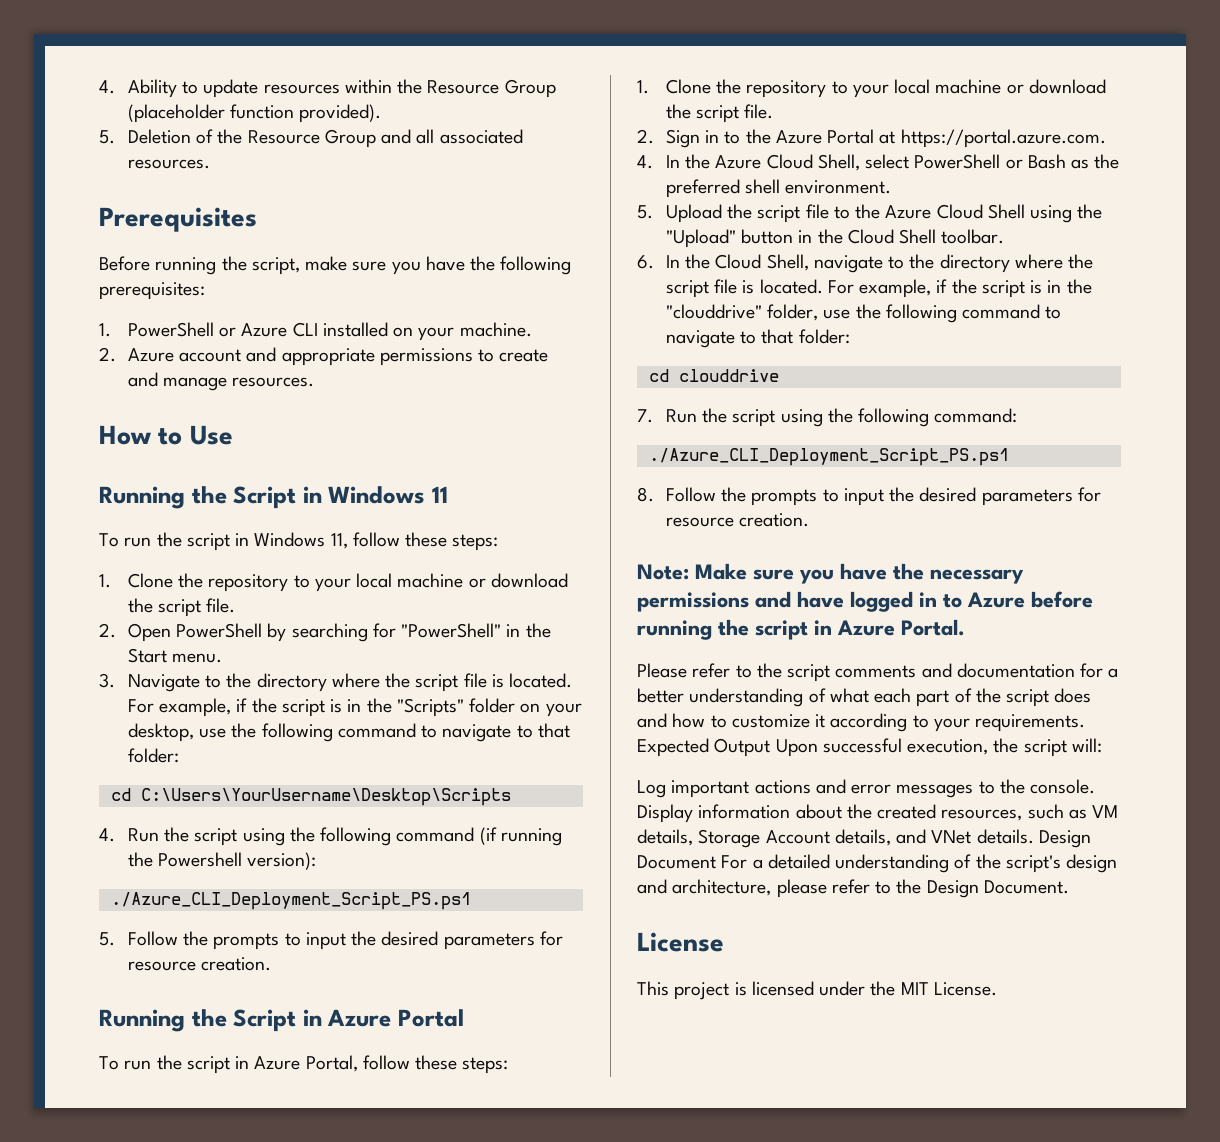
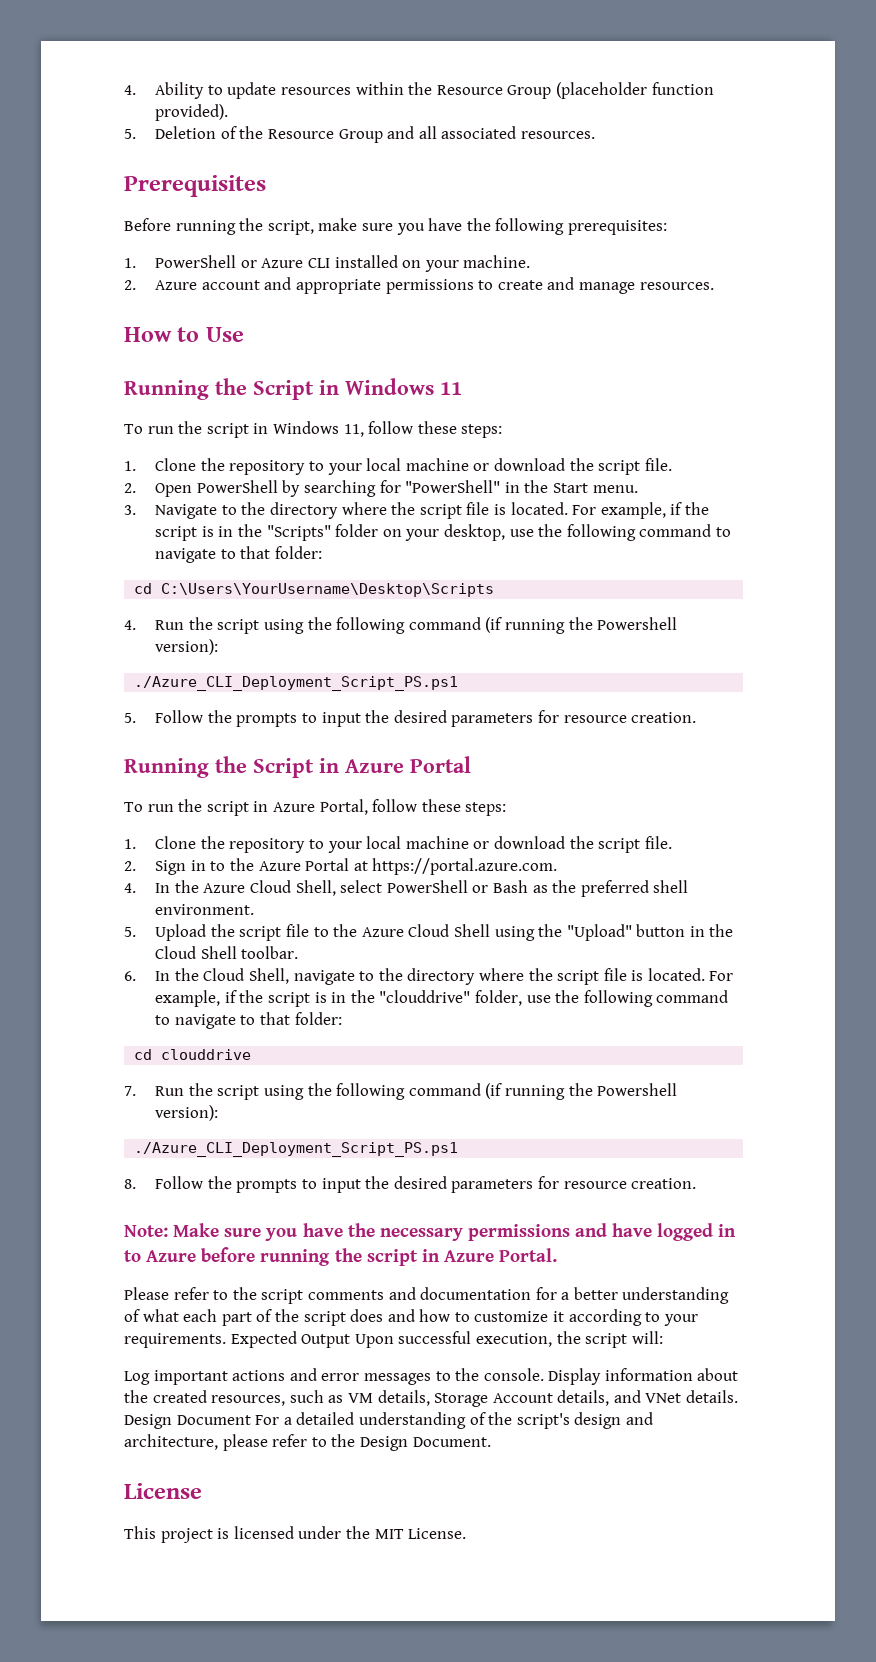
[934,408,1018,423] command: -> [408,1083,678,1100] [155,1105,219,1121] command (if running the Powershell version):

